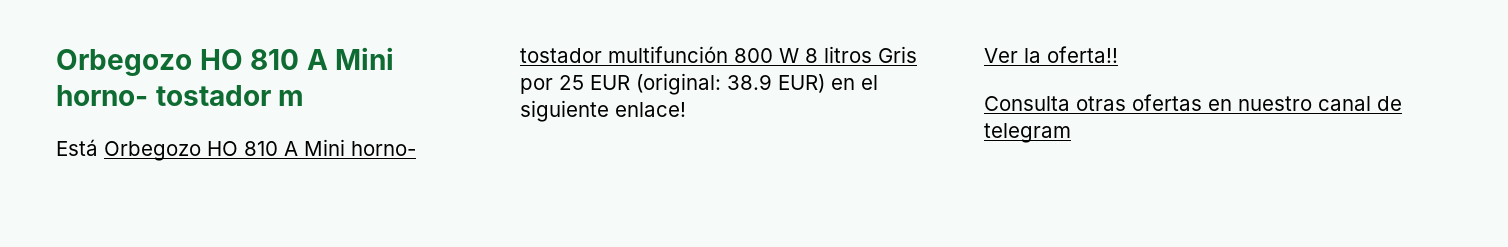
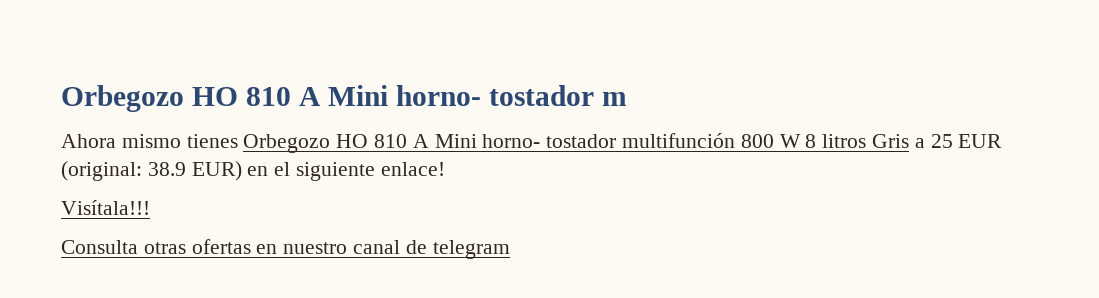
[56,139,98,156] Está -> [61,134,238,148] Ahora mismo tienes
[520,78,553,94] por -> [914,138,925,148] a
[984,46,1118,63] Ver la oferta!! -> [61,200,150,215] Visítala!!!

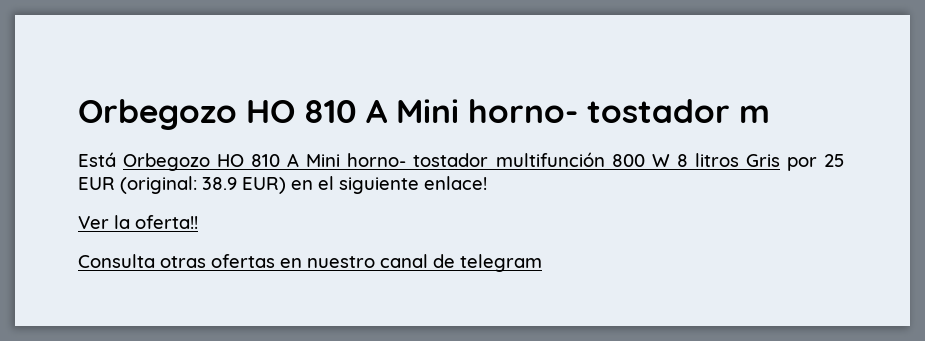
[61,134,238,148] Ahora mismo tienes -> [78,152,116,167] Está
[914,138,925,148] a -> [786,157,817,171] por
[61,200,150,215] Visítala!!! -> [78,215,198,229] Ver la oferta!!

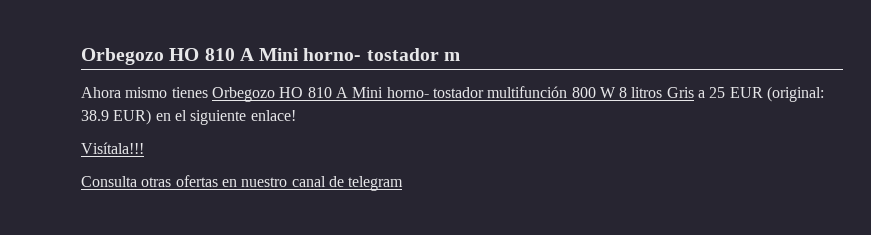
[78,152,116,167] Está -> [81,87,208,98] Ahora mismo tienes
[786,157,817,171] por -> [698,90,706,98] a
[78,215,198,229] Ver la oferta!! -> [81,142,144,154] Visítala!!!

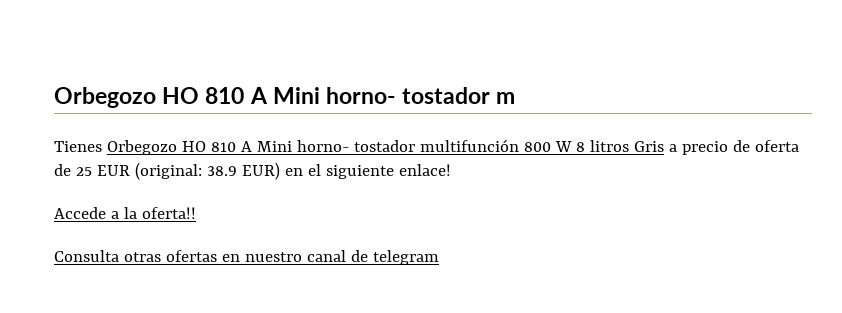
[81,87,208,98] Ahora mismo tienes -> [54,141,102,152] Tienes
(706, 94) none -> [681,140,799,155] [54,164,71,176] precio de oferta de
[81,142,144,154] Visítala!!! -> [54,207,196,219] Accede a la oferta!!

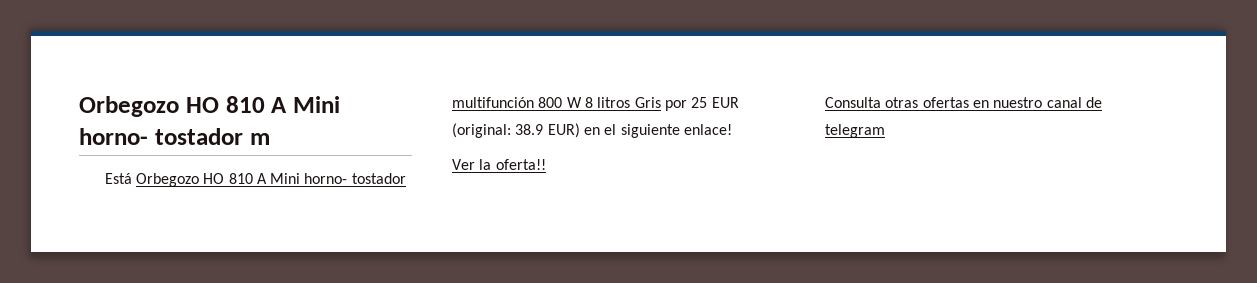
[54,141,102,152] Tienes -> [104,173,132,184] Está
[668,140,799,155] [54,164,71,176] a precio de oferta de -> [664,100,687,111] por
[54,207,119,219] Accede a -> [452,159,475,170] Ver

